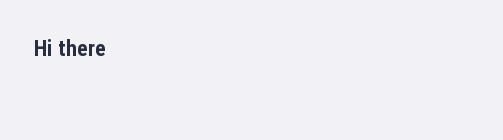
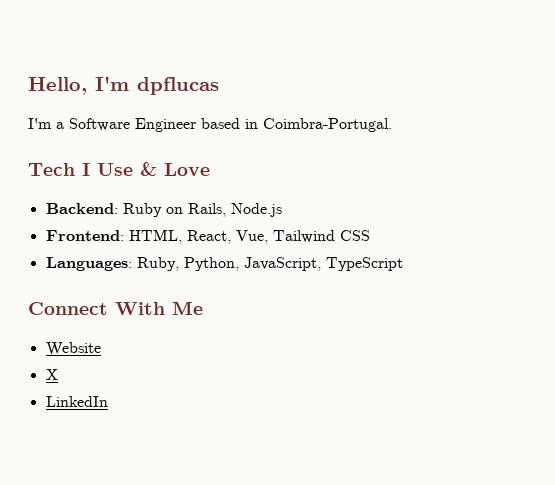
[34,39,106,56] Hi there -> [28,76,219,95] [28,118,392,132] [28,162,210,176] [45,203,282,217] [45,229,370,244] [45,257,403,271] [28,301,203,315] [45,342,101,356] [45,369,58,380] [45,396,108,407] Hello, I'm dpflucas // I'm a Software Engineer based in Coimbra-Portugal. // Tech I Use & Love // Backend: Ruby on Rails, Node.js // Frontend: HTML, React, Vue, Tailwind CSS // Languages: Ruby, Python, JavaScript, TypeScript // Connect With Me // Website // X // LinkedIn

